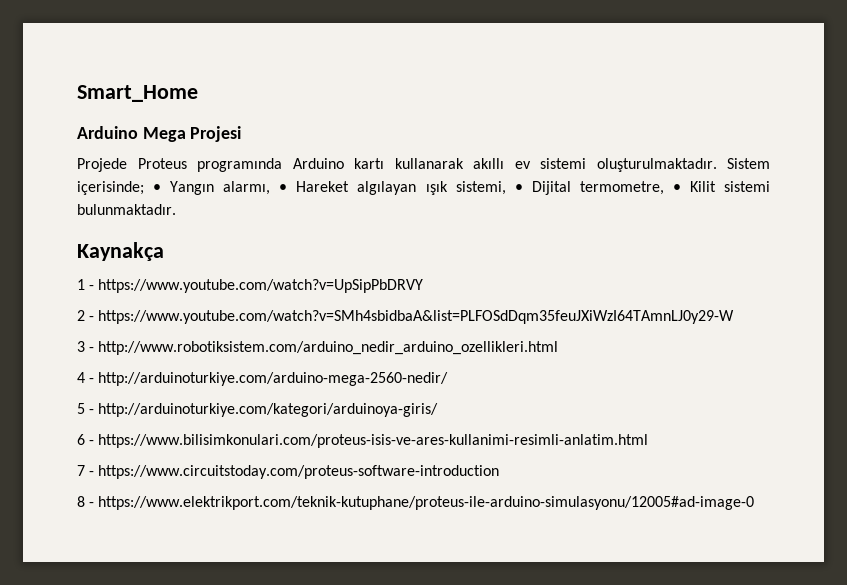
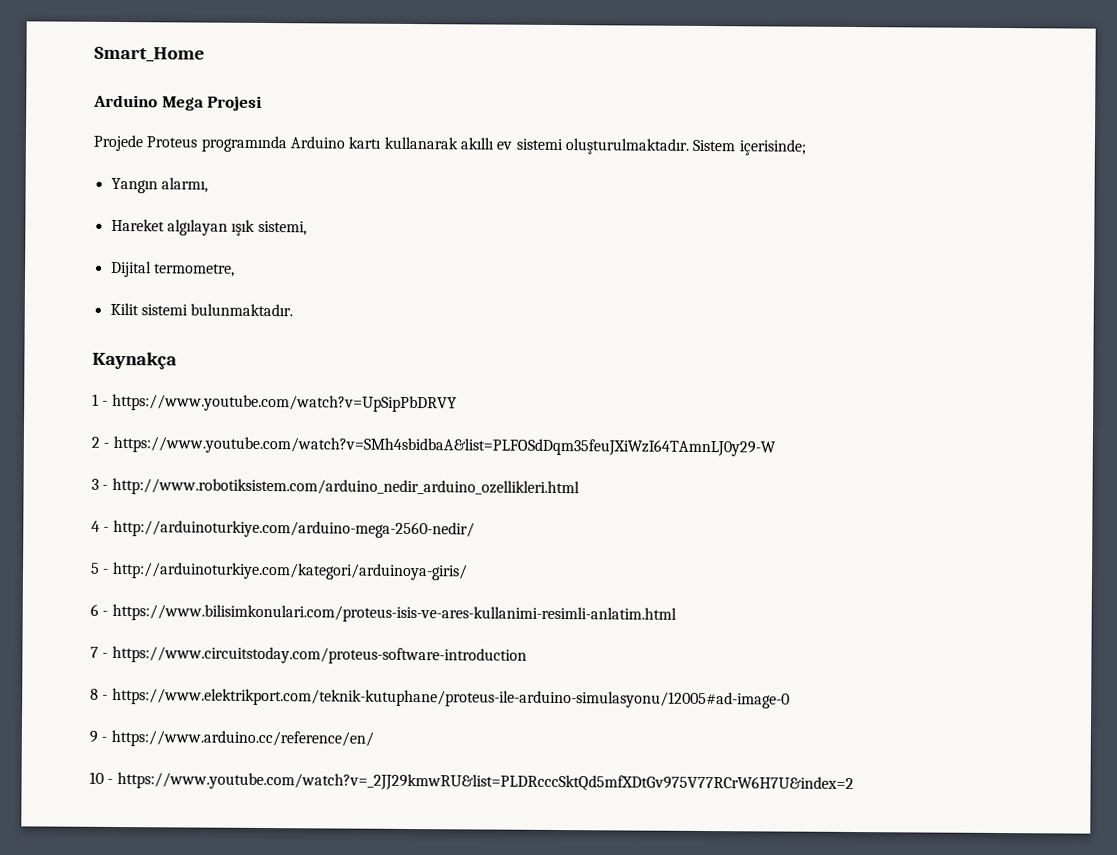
[153,184,162,192] • -> (806, 147) //
[279,184,288,192] • -> (208, 185) //
[514,184,523,192] • -> (307, 228) //
[672,184,681,192] • -> (235, 270) //
(755, 503) none -> [89,729,374,748] [89,771,854,794] // 9 - https://www.arduino.cc/reference/en/ // 10 - https://www.youtube.com/watch?v=_2JJ29kmwRU&list=PLDRcccSktQd5mfXDtGv975V77RCrW6H7U&index=2

